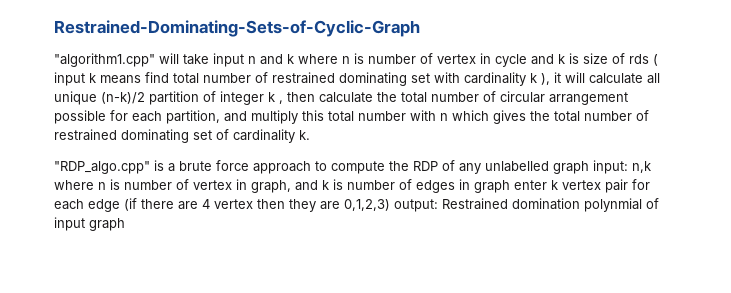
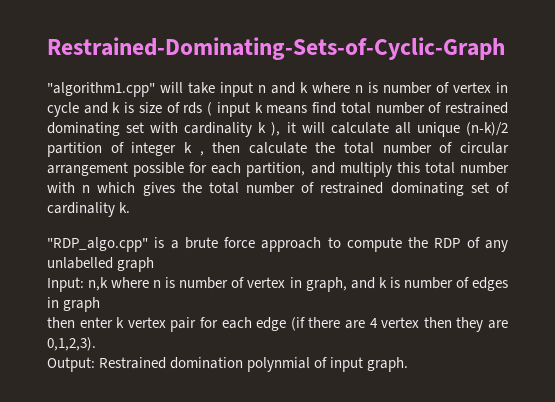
[593,160,628,174] input: -> [47,277,84,292] // Input:
(510, 186) none -> [47,317,75,328] // then
[344,199,438,212] 0,1,2,3) output: -> [47,337,96,351] [47,357,95,372] 0,1,2,3). // Output:
[89,218,125,231] graph -> [367,357,409,372] graph.

